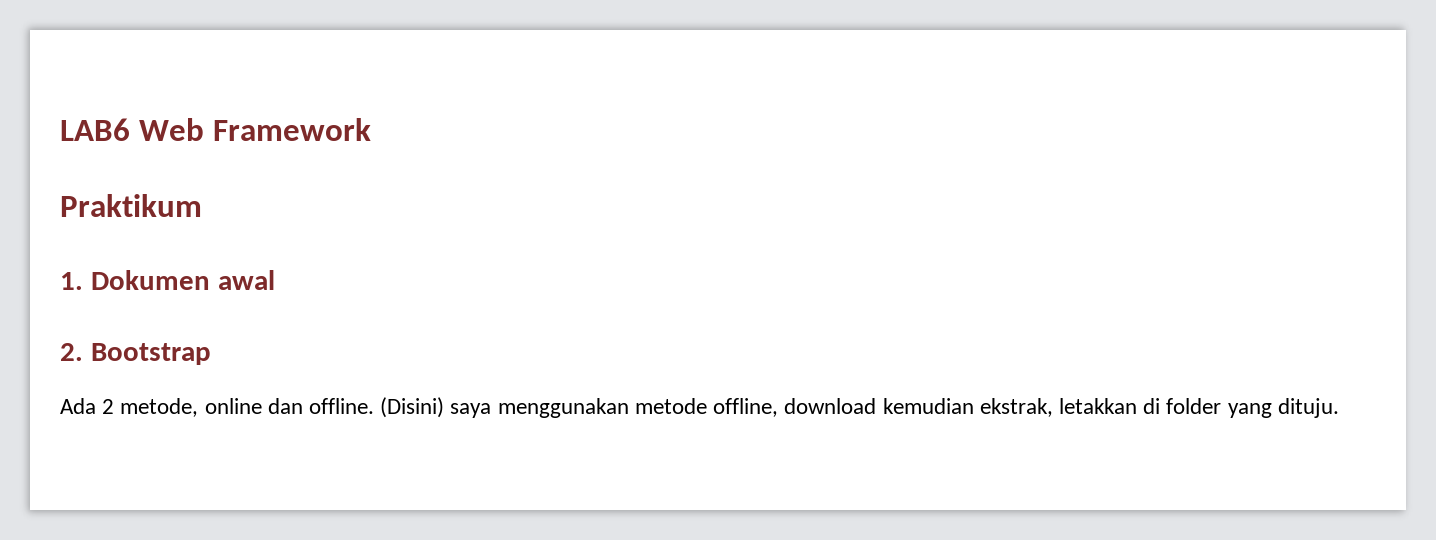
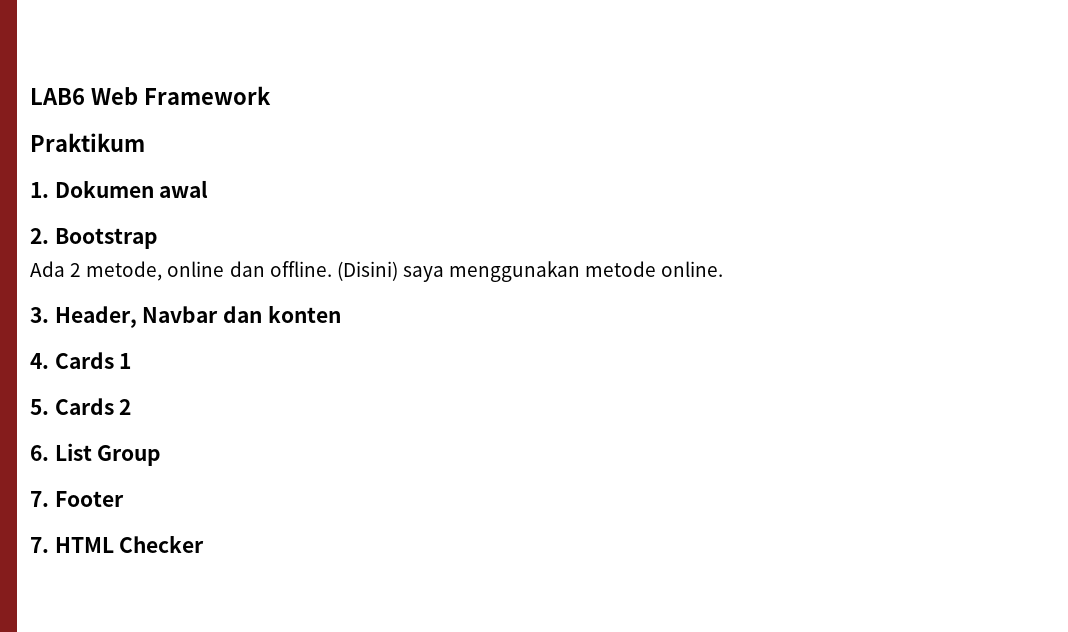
[713,398,1339,418] offline, download kemudian ekstrak, letakkan di folder yang dituju. -> [661,261,724,277] [30,306,341,328] [30,352,132,369] [30,398,132,415] [30,443,162,466] [30,491,124,507] [30,536,205,553] online. // 3. Header, Navbar dan konten // 4. Cards 1 // 5. Cards 2 // 6. List Group // 7. Footer // 7. HTML Checker

